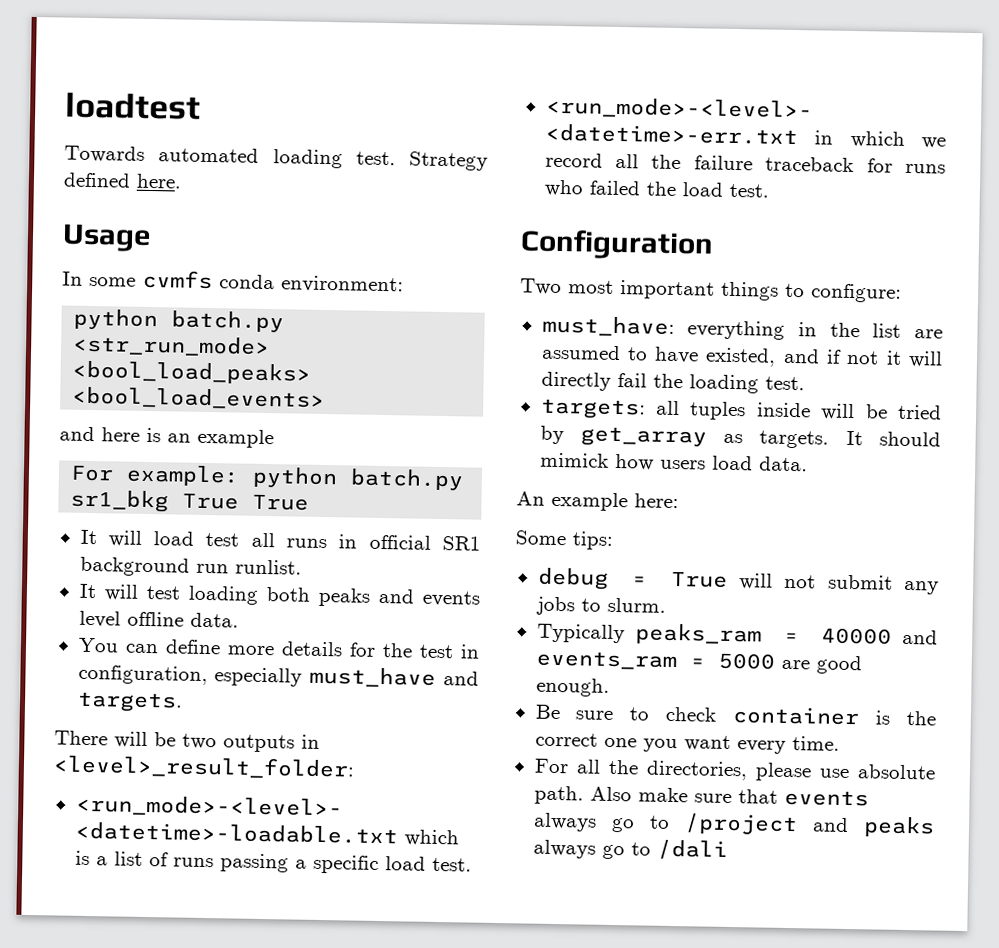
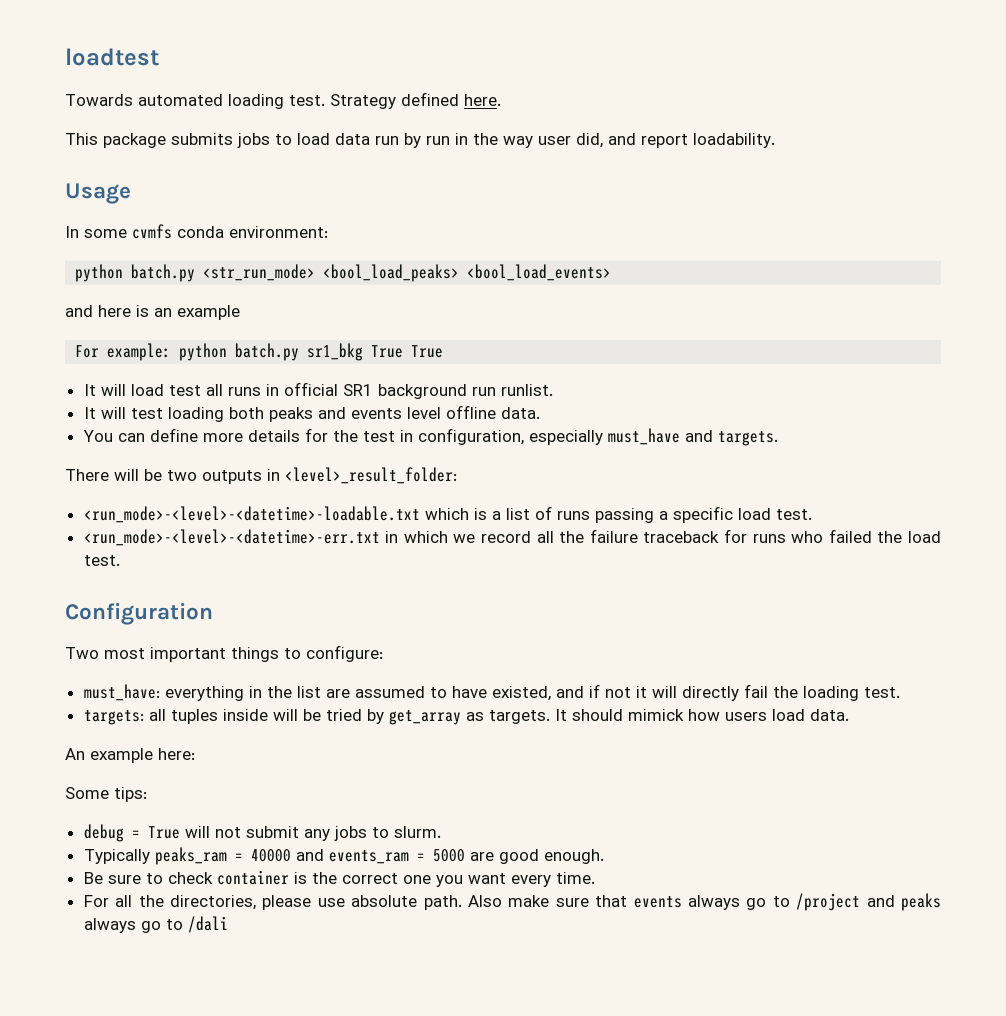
(182, 181) none -> [65,133,775,148] // This package submits jobs to load data run by run in the way user did, and report loadability.

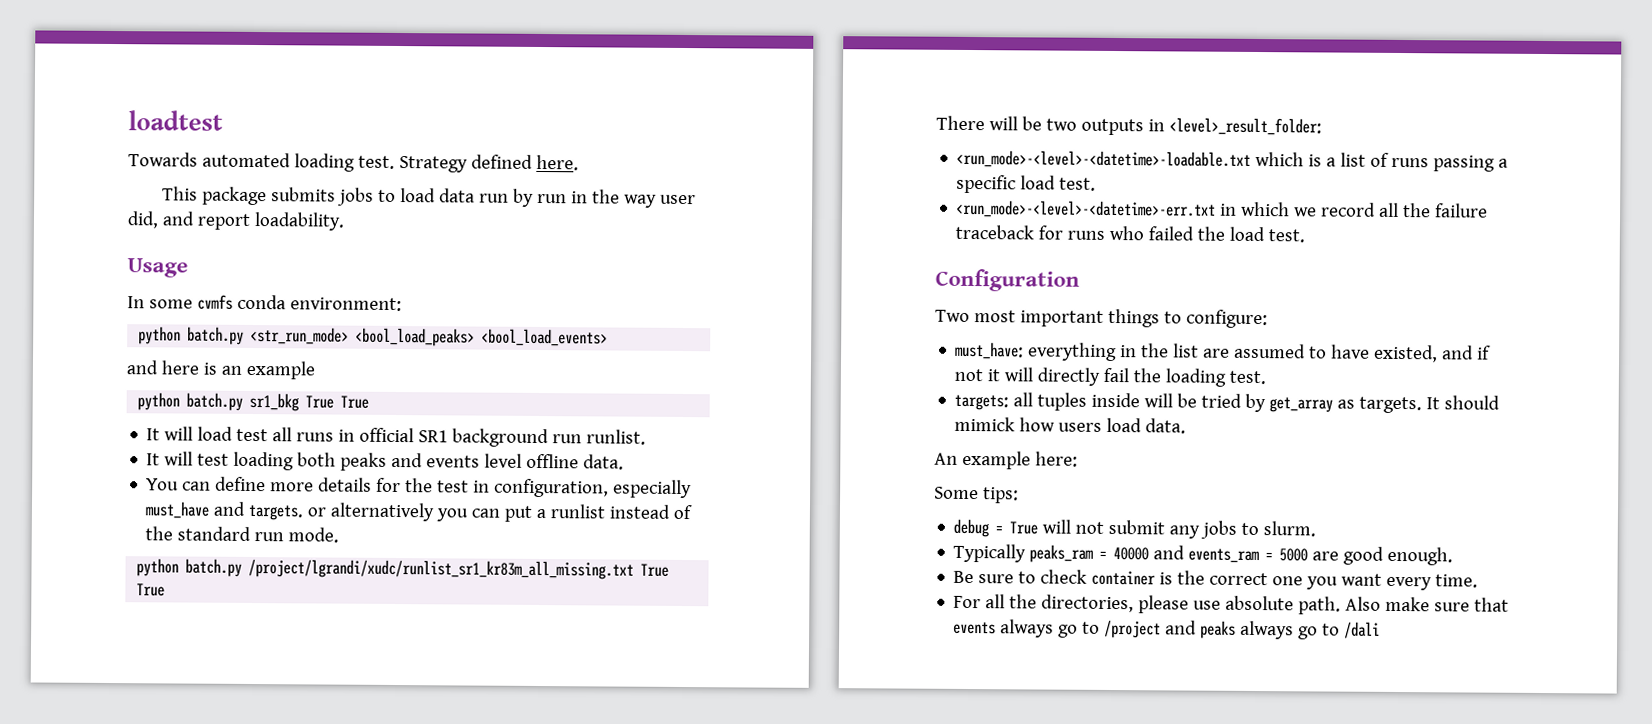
[75,343,172,361] For example: -> (315, 370) none
(778, 438) none -> [307,502,693,522] [145,526,340,543] [136,558,670,580] [136,583,166,597] or alternatively you can put a runlist instead of the standard run mode. // python batch.py /project/lgrandi/xudc/runlist_sr1_kr83m_all_missing.txt True True

